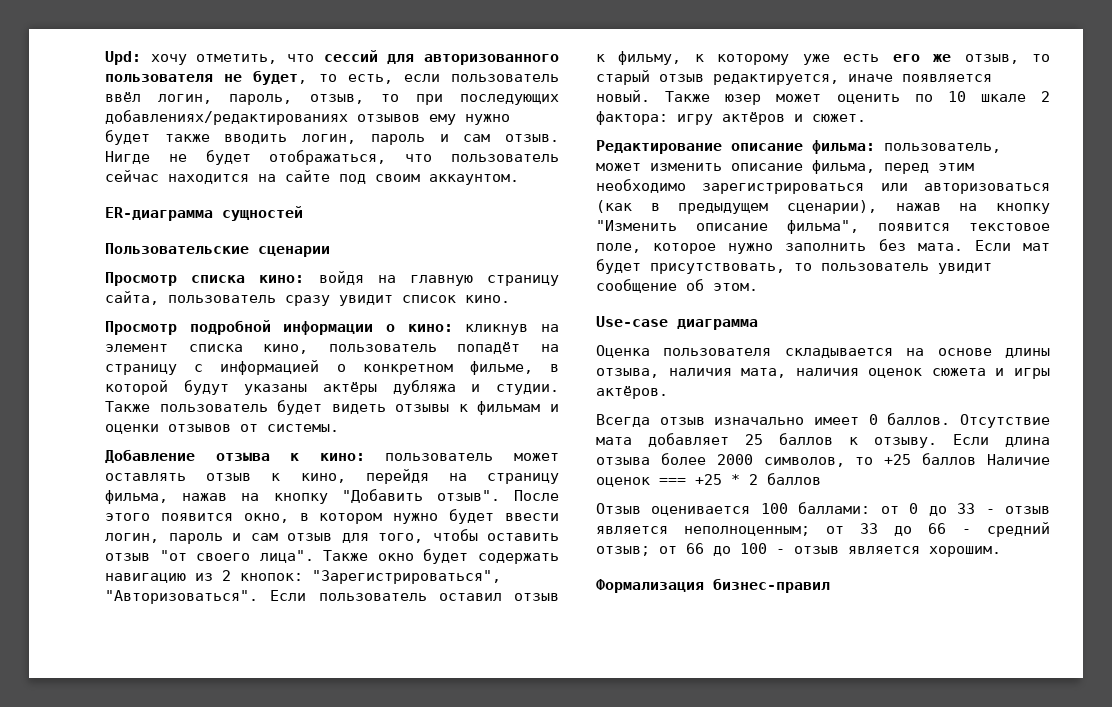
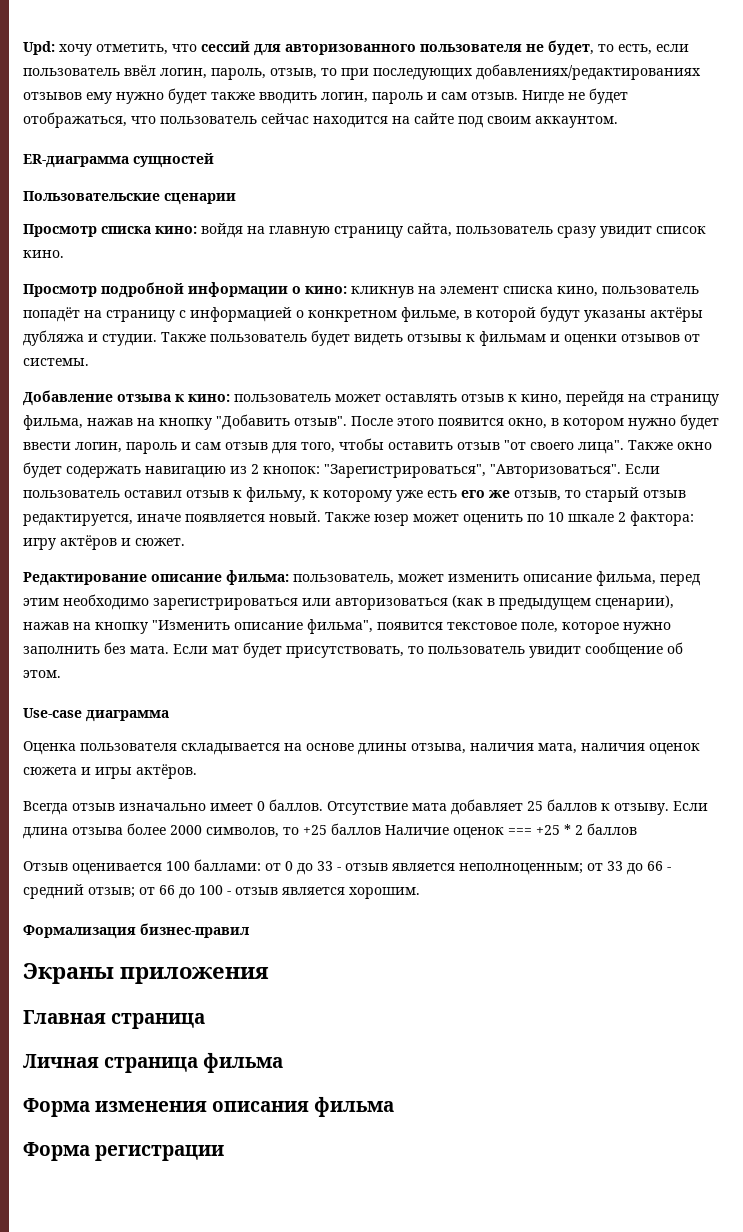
(830, 585) none -> [23,963,269,984] [23,1010,206,1029] [23,1052,284,1073] [23,1096,395,1117] [23,1142,225,1161] // Экраны приложения // Главная страница // Личная страница фильма // Форма изменения описания фильма // Форма регистрации

